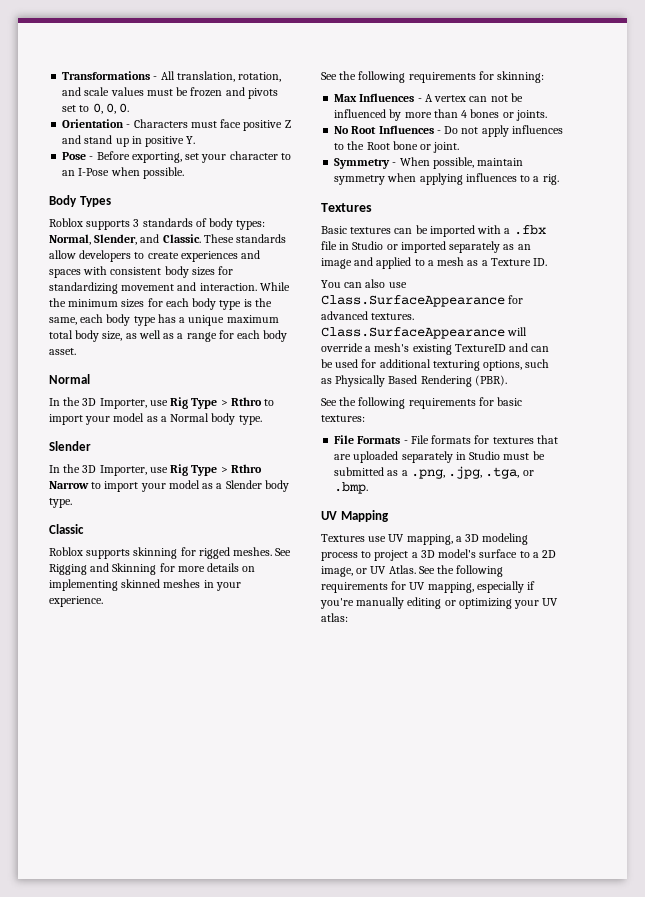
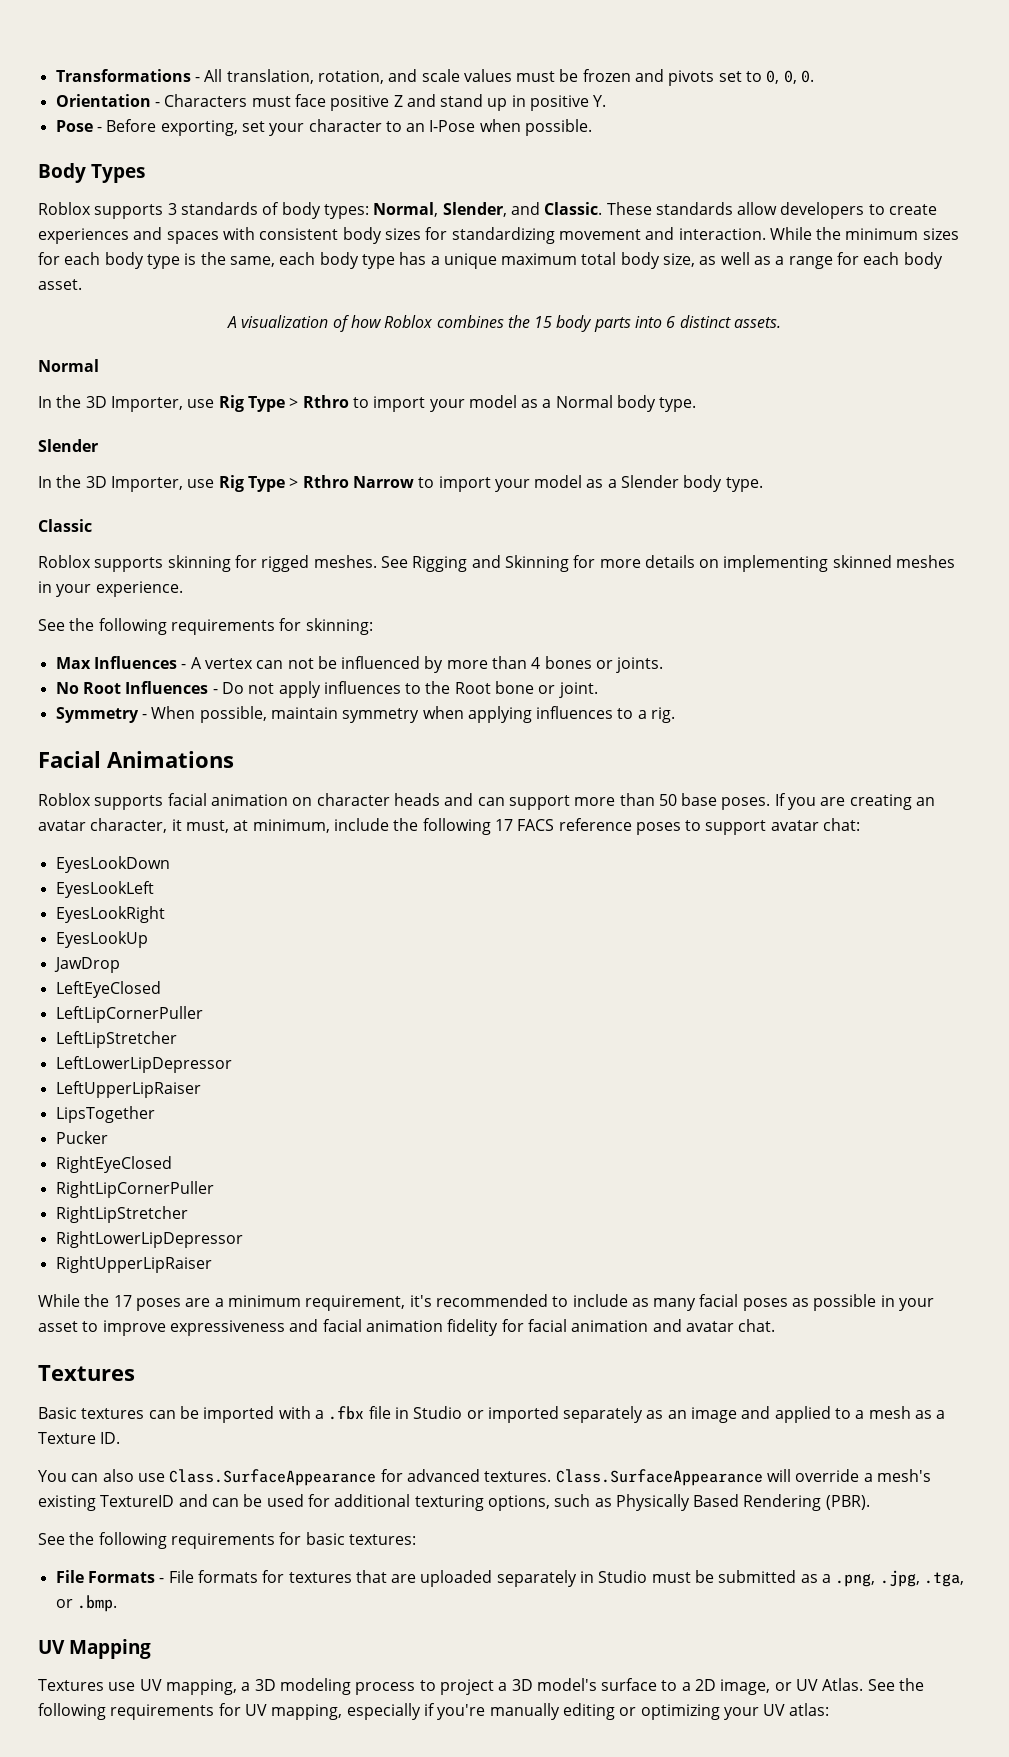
(76, 351) none -> [226,315,782,332] // A visualization of how Roblox combines the 15 body parts into 6 distinct assets.
(559, 179) none -> [38,751,234,768] [38,793,936,810] [38,818,861,835] [55,856,170,873] [55,881,154,898] [55,906,165,923] [55,931,148,948] [53,957,120,973] [55,981,161,998] [55,1006,203,1023] [55,1031,177,1048] [55,1056,232,1073] [55,1081,201,1098] [55,1106,155,1123] [55,1131,108,1144] [55,1156,172,1173] [55,1181,214,1198] [55,1206,188,1223] [55,1231,243,1248] [55,1256,212,1273] [38,1294,935,1311] [38,1319,776,1336] // Facial Animations // Roblox supports facial animation on character heads and can support more than 50 base poses. If you are creating an avatar character, it must, at minimum, include the following 17 FACS reference poses to support avatar chat: // EyesLookDown // EyesLookLeft // EyesLookRight // EyesLookUp // JawDrop // LeftEyeClosed // LeftLipCornerPuller // LeftLipStretcher // LeftLowerLipDepressor // LeftUpperLipRaiser // LipsTogether // Pucker // RightEyeClosed // RightLipCornerPuller // RightLipStretcher // RightLowerLipDepressor // RightUpperLipRaiser // While the 17 poses are a minimum requirement, it's recommended to include as many facial poses as possible in your asset to improve expressiveness and facial animation fidelity for facial animation and avatar chat.

